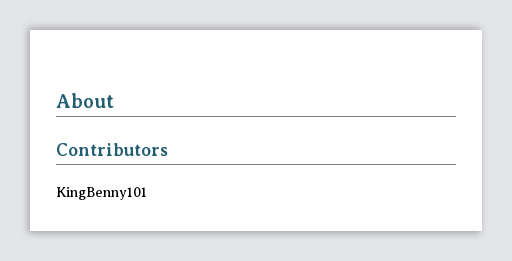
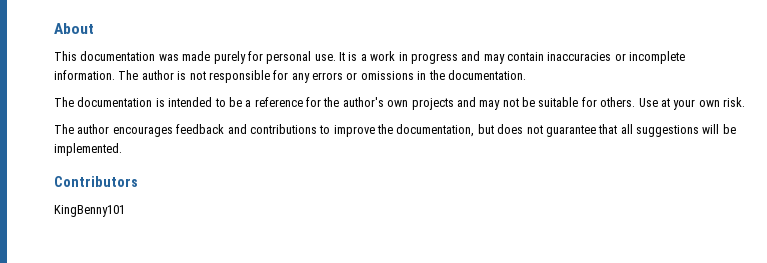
(114, 100) none -> [54,51,686,64] [54,70,526,83] [54,97,745,110] [54,124,736,137] [54,143,122,156] // This documentation was made purely for personal use. It is a work in progress and may contain inaccuracies or incomplete information. The author is not responsible for any errors or omissions in the documentation. // The documentation is intended to be a reference for the author's own projects and may not be suitable for others. Use at your own risk. // The author encourages feedback and contributions to improve the documentation, but does not guarantee that all suggestions will be implemented.

